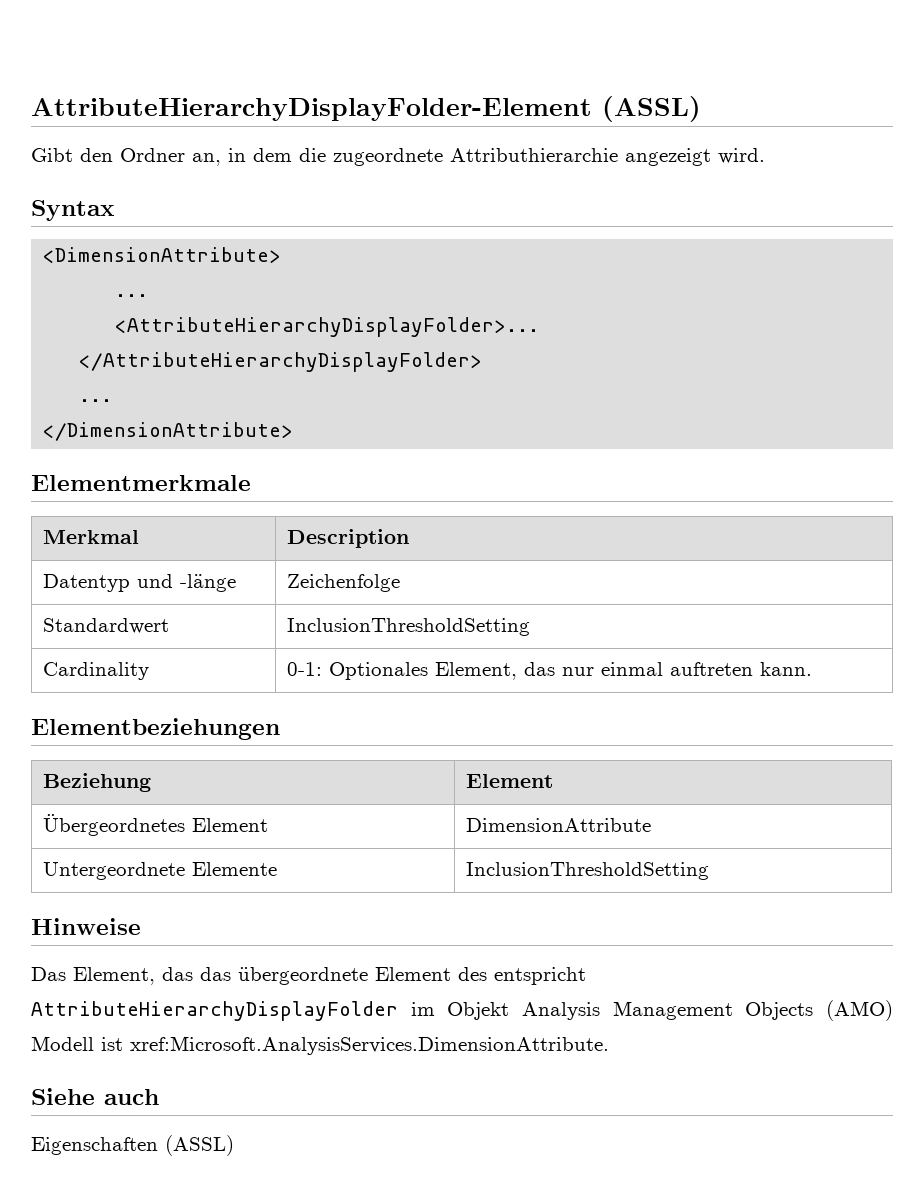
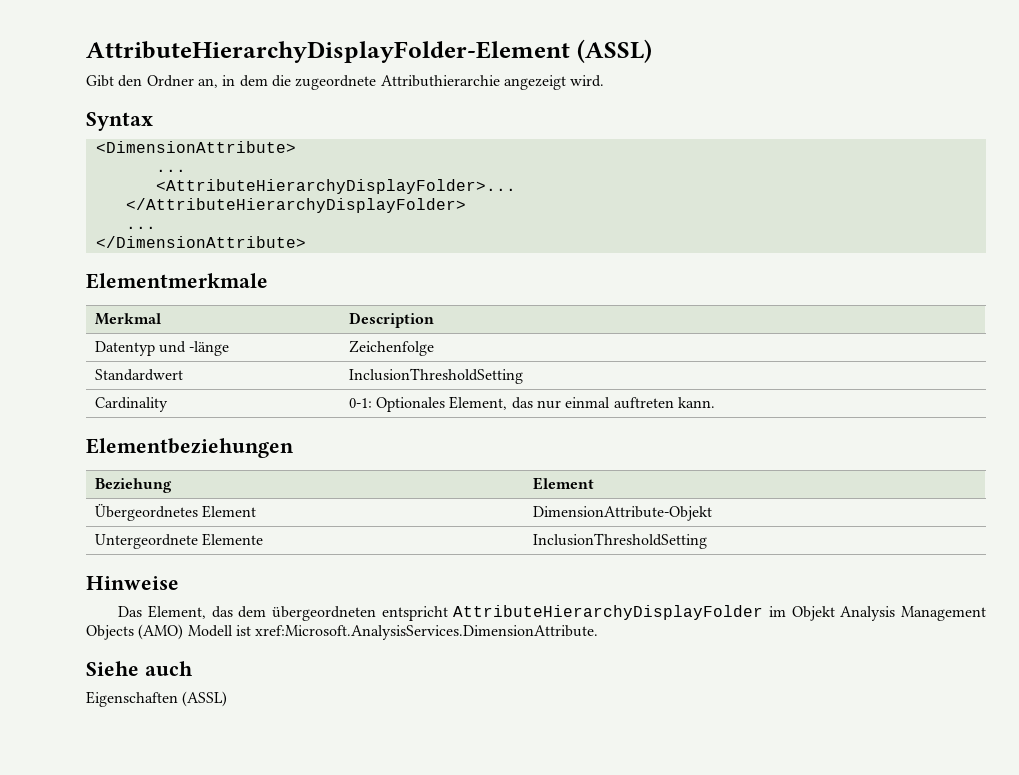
[466,818,652,832] DimensionAttribute -> [532,506,712,521] DimensionAttribute-Objekt
[200,967,487,985] das übergeordnete Element des -> [238,606,376,621] dem übergeordneten

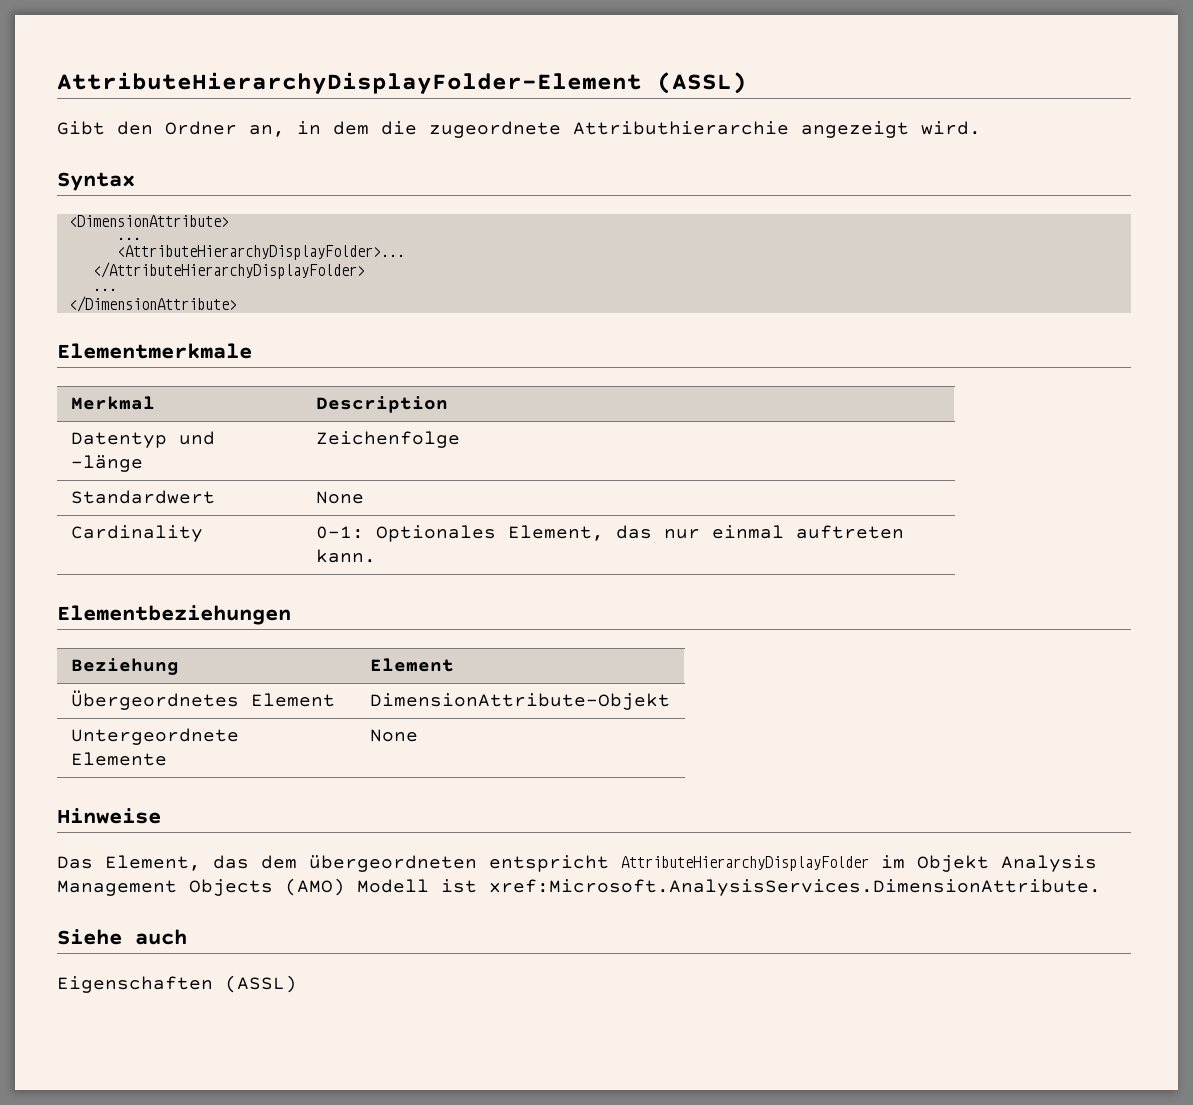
[348,368,523,384] | InclusionThresholdSetting -> [315,491,364,504] | None
[532,533,707,549] | InclusionThresholdSetting -> [369,729,418,742] | None

